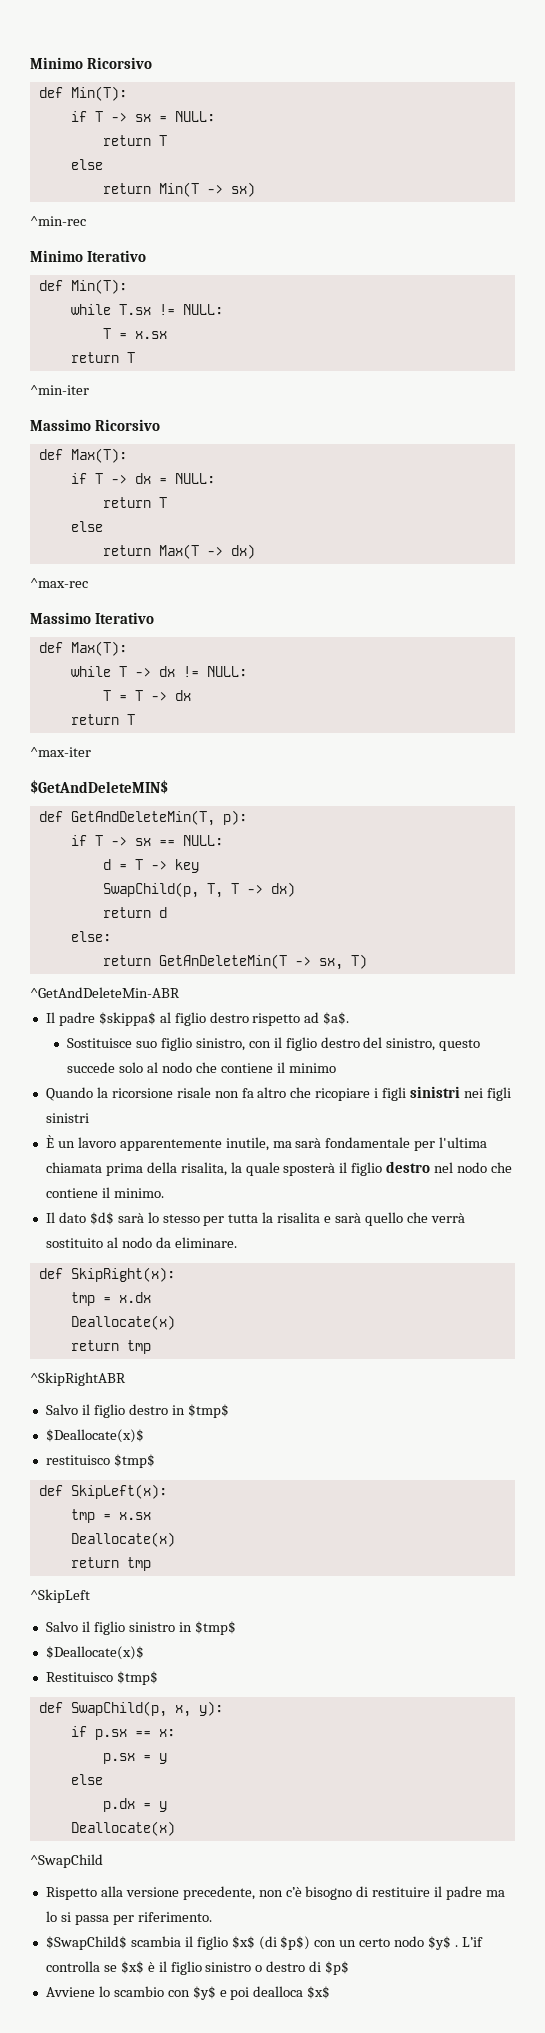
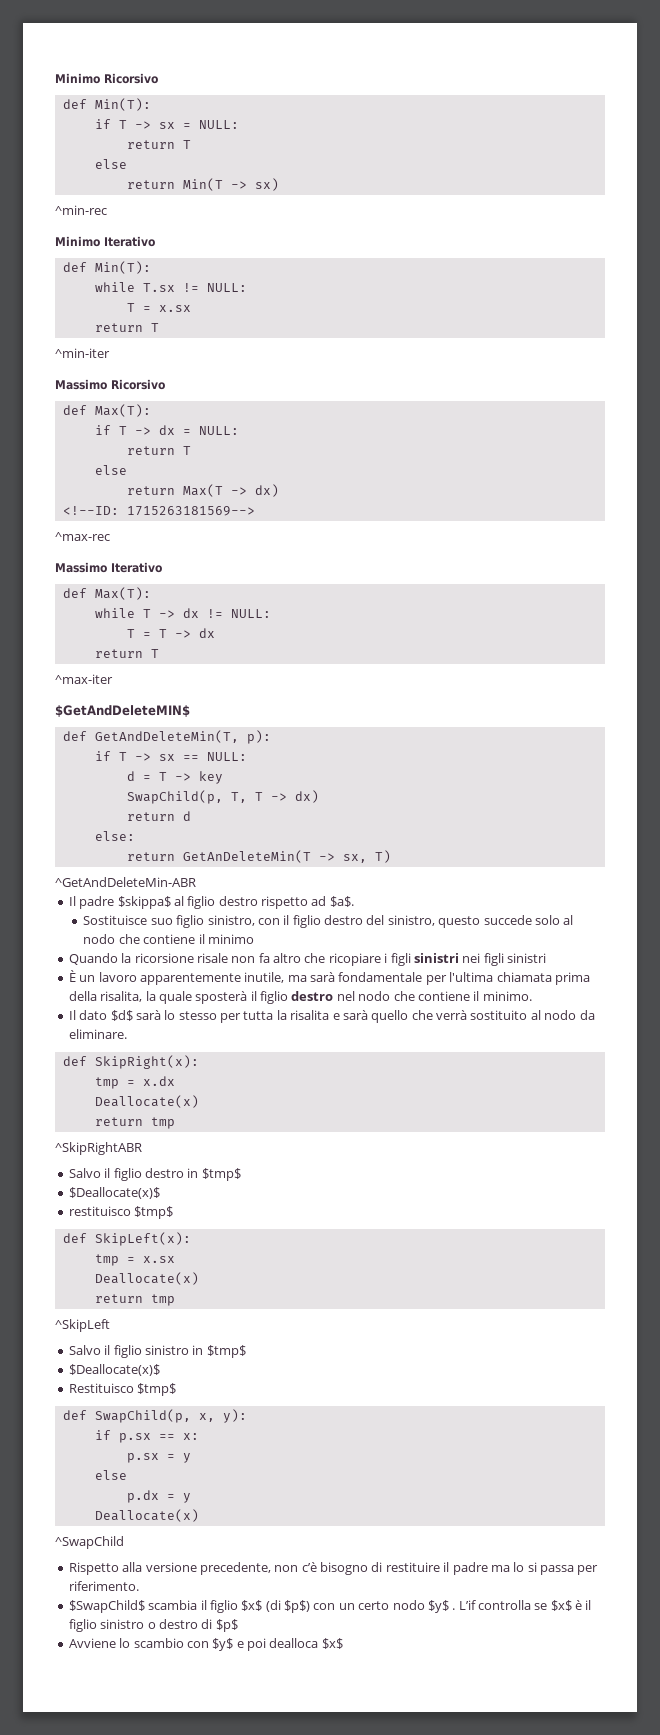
(255, 551) none -> [62,506,255,516] // <!--ID: 1715263181569-->

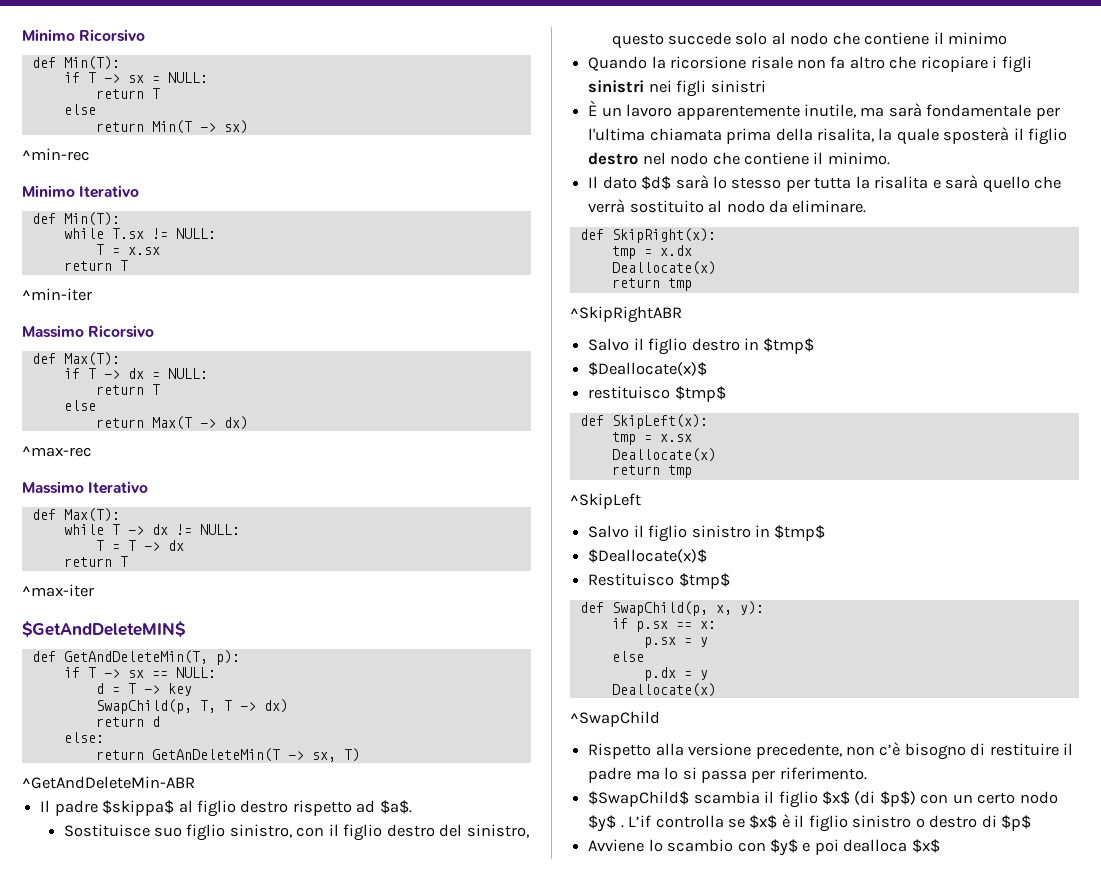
[62,506,255,516] // <!--ID: 1715263181569--> -> (248, 423) none

